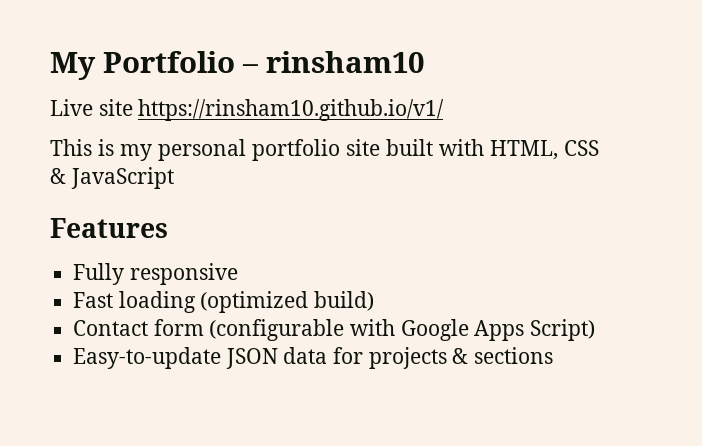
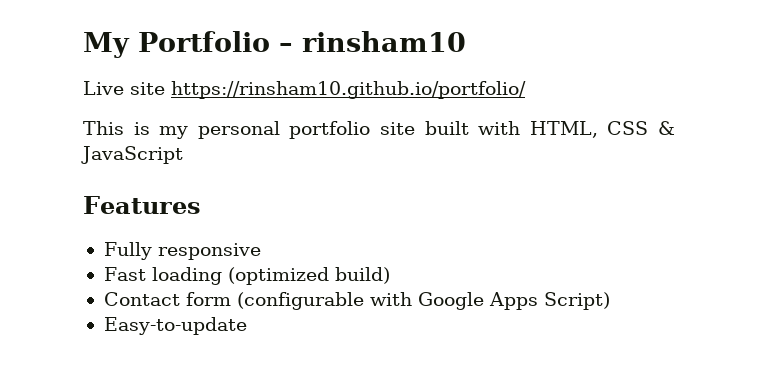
[138,99,445,121] https://rinsham10.github.io/v1/ -> [171,81,526,99] https://rinsham10.github.io/portfolio/
[225,347,554,369] JSON data for projects & sections -> (247, 326) none

